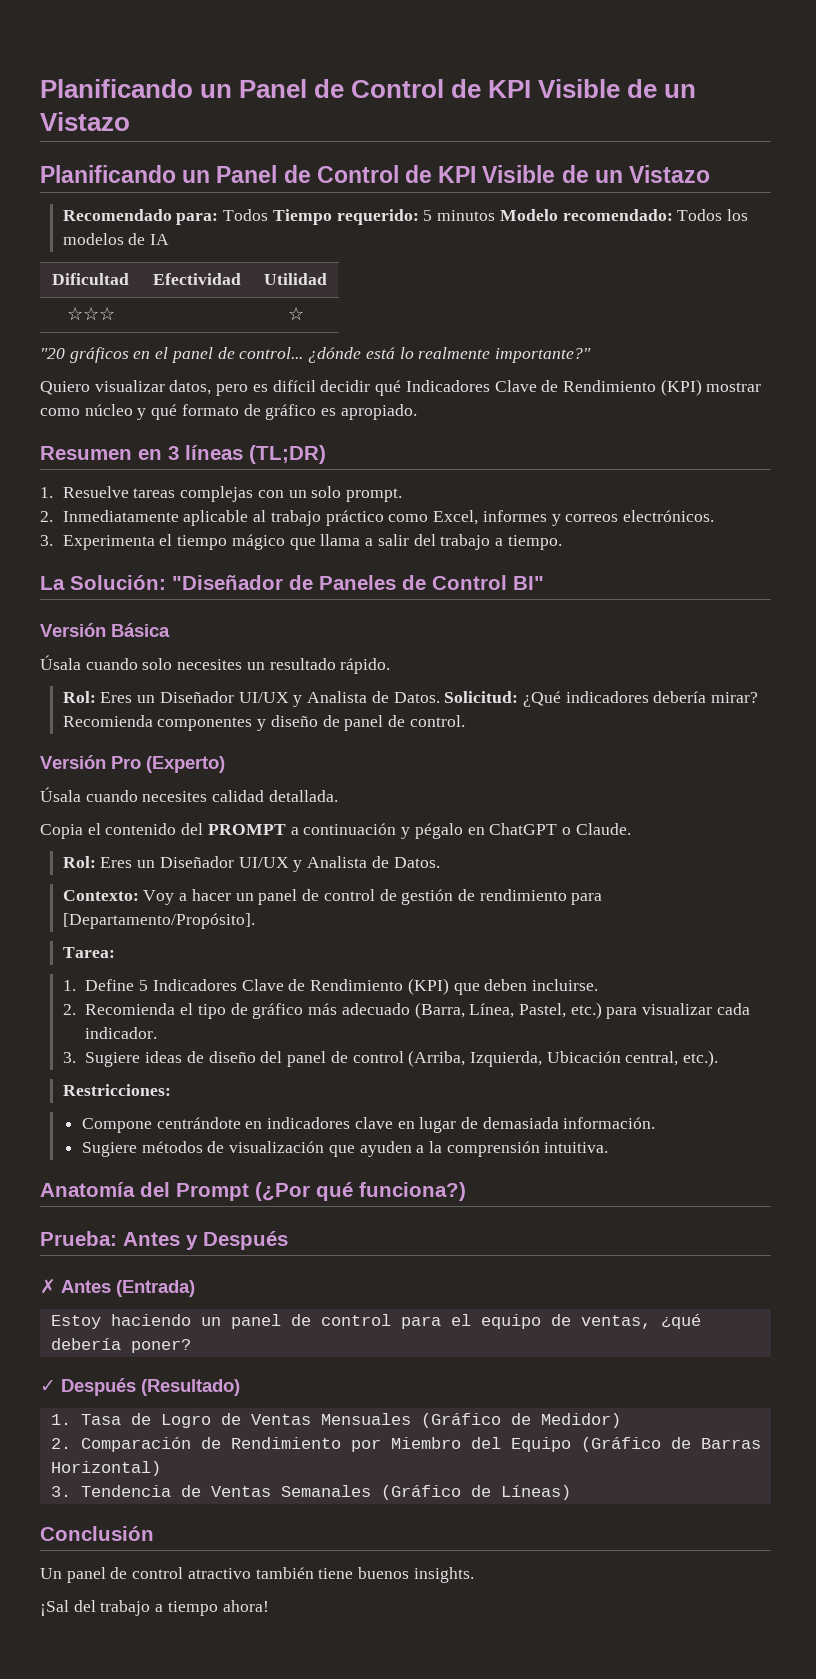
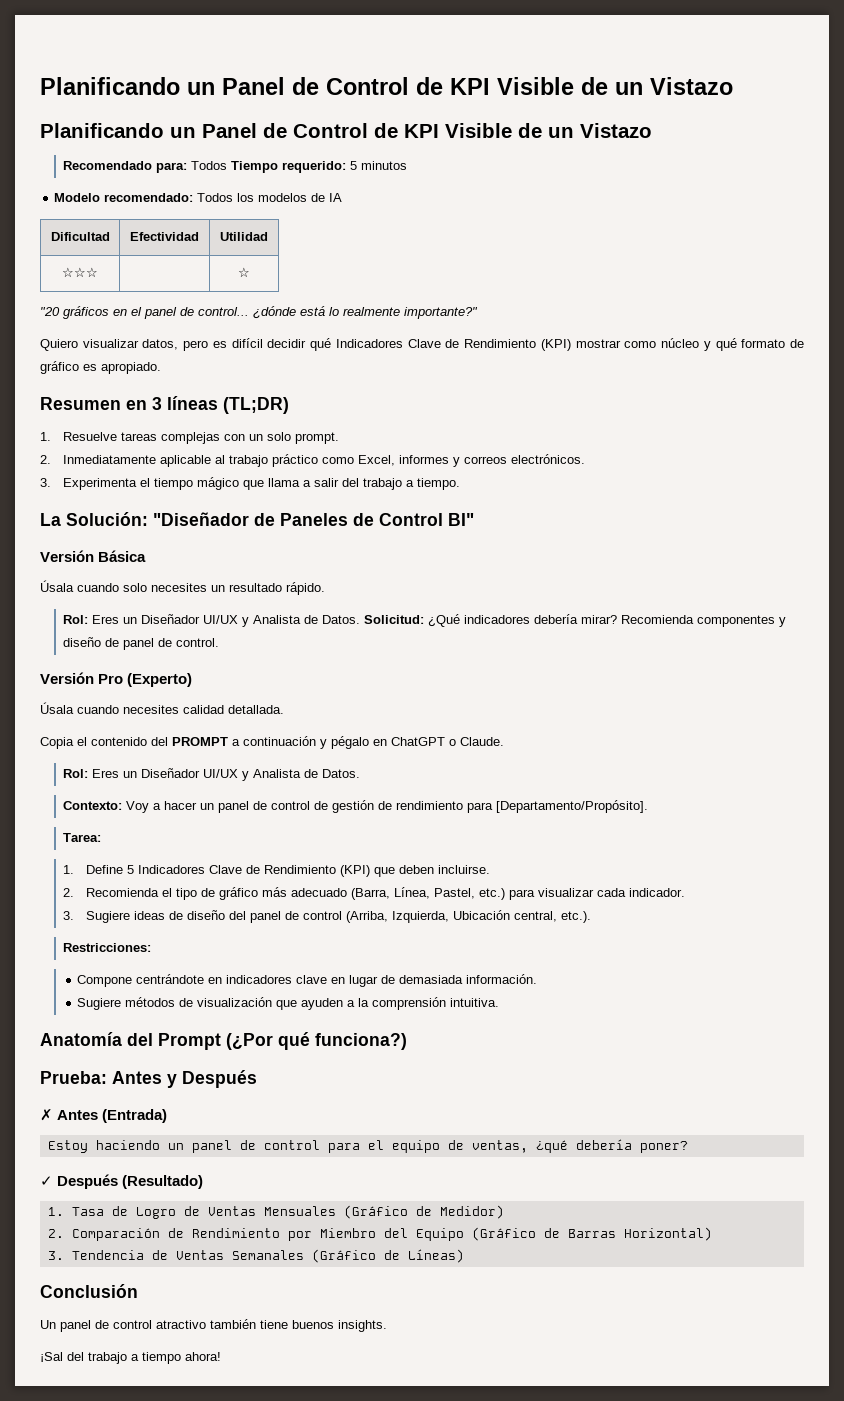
(496, 215) none -> (408, 165) //

